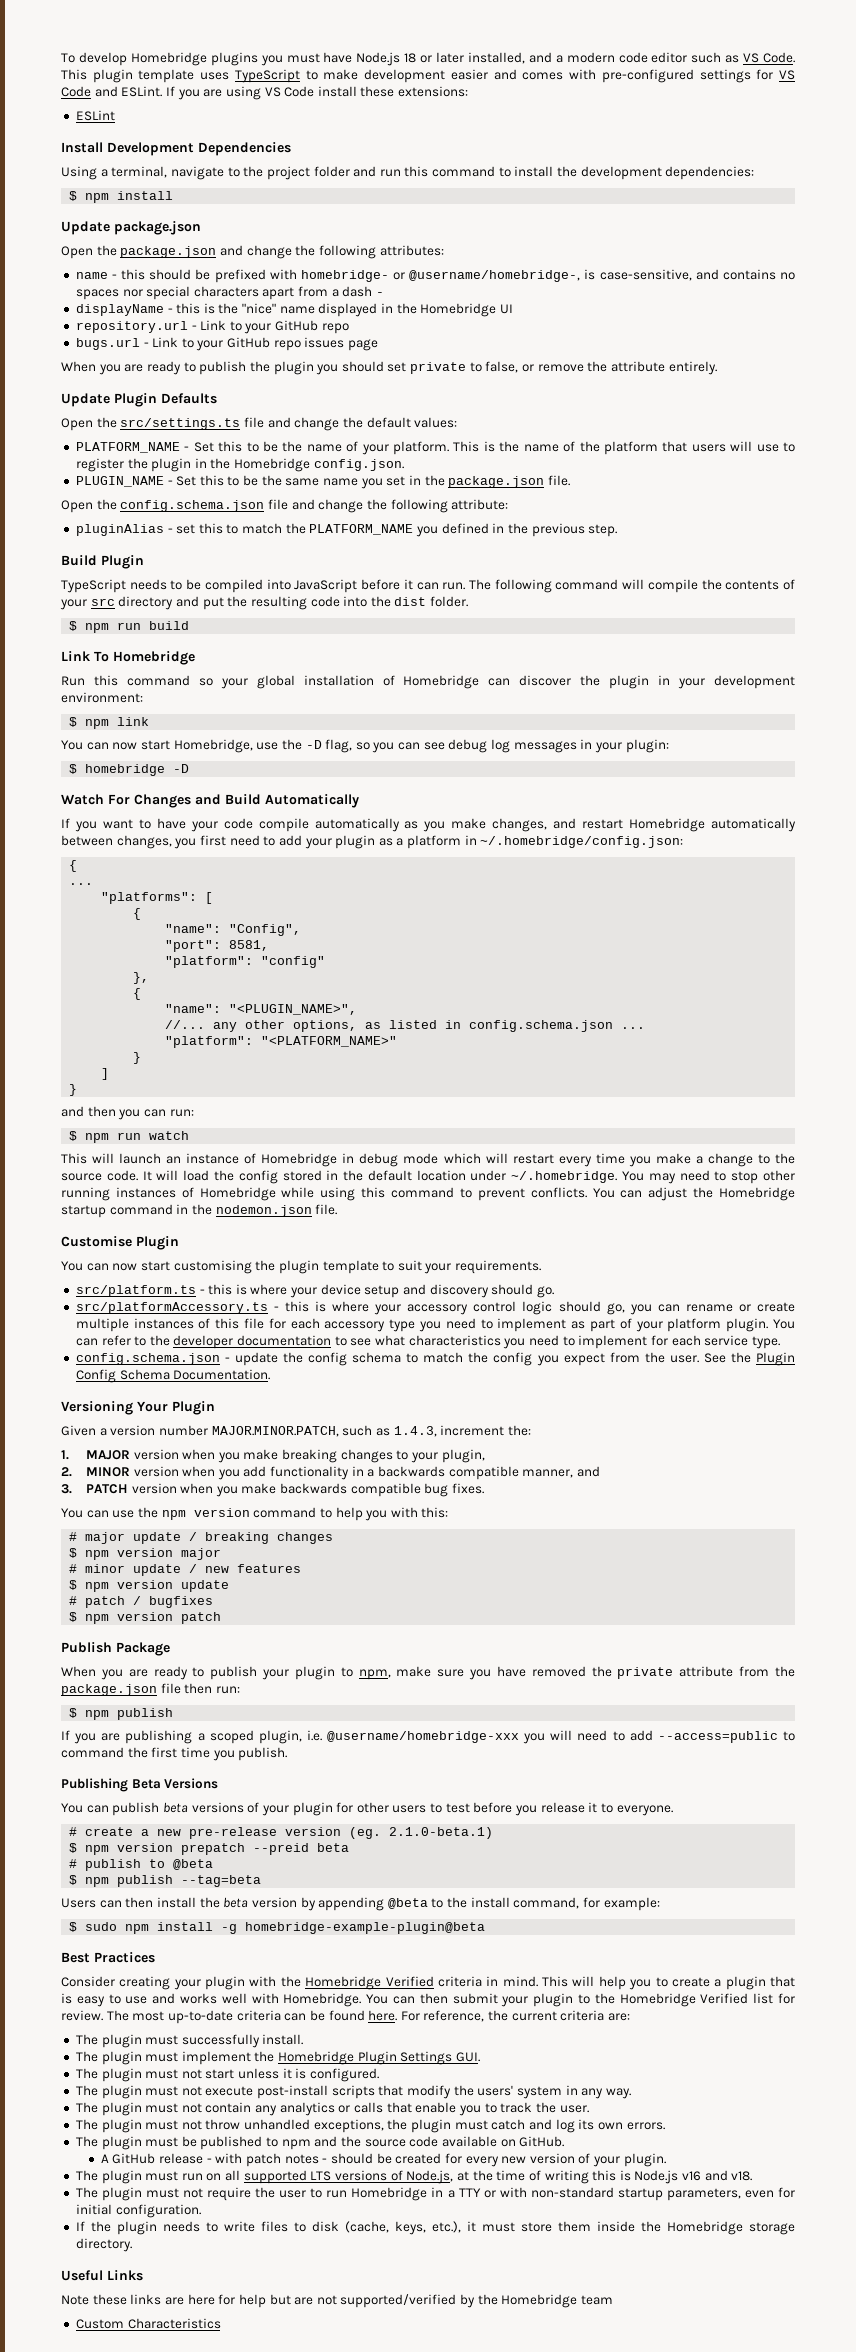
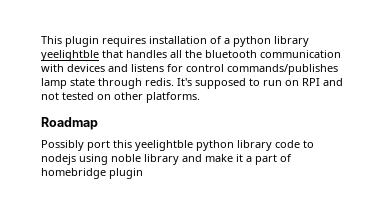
[61,52,795,66] [61,69,796,83] [61,86,469,100] [75,110,115,121] [61,142,291,156] [61,166,755,180] [69,191,174,203] [61,221,201,235] [61,245,444,259] [75,269,796,283] [75,286,385,300] [75,303,513,317] [75,320,349,334] [75,337,379,351] [61,361,717,375] [61,393,217,407] [61,417,458,431] [75,441,795,455] [75,458,404,472] [75,475,570,489] [61,499,509,513] [75,523,618,537] [61,555,144,569] [61,579,795,593] [60,596,469,610] [69,621,190,633] [61,651,195,665] [61,675,796,689] [61,692,143,703] [69,717,150,729] [61,739,669,753] [69,764,190,776] [61,794,359,808] [61,818,796,832] [61,835,684,849] [69,860,78,872] [69,883,94,885] [101,892,214,904] [133,908,142,920] [165,924,302,936] [165,940,270,952] [165,956,326,968] [133,972,150,984] [133,988,142,1000] [165,1004,358,1015] [165,1020,646,1032] [165,1036,398,1048] [133,1052,142,1064] [101,1068,110,1080] [69,1084,78,1096] [61,1106,194,1120] [69,1131,190,1143] [61,1153,795,1167] [61,1170,795,1184] [61,1187,796,1201] [61,1204,338,1218] [61,1236,179,1250] [61,1260,542,1274] [75,1284,554,1298] [75,1301,796,1315] [75,1318,795,1332] [75,1335,780,1349] [75,1352,796,1366] [75,1369,271,1383] [61,1401,215,1415] [61,1425,531,1437] [61,1449,485,1463] [61,1466,600,1480] [61,1483,485,1497] [61,1507,449,1521] [69,1532,334,1544] [69,1548,222,1560] [69,1564,302,1576] [69,1580,230,1592] [69,1596,214,1608] [69,1612,222,1624] [61,1642,170,1656] [61,1666,796,1680] [61,1683,240,1696] [69,1708,174,1720] [61,1730,795,1744] [61,1747,288,1761] [61,1778,219,1792] [61,1802,673,1816] [69,1827,494,1839] [69,1843,350,1855] [69,1859,214,1871] [69,1875,262,1887] [61,1897,660,1911] [69,1922,486,1934] [61,1952,155,1963] [61,1976,795,1990] [61,1993,795,2007] [61,2010,631,2024] [75,2034,304,2048] [75,2051,481,2065] [75,2068,380,2082] [75,2085,631,2099] [75,2102,589,2116] [75,2119,665,2133] [75,2136,565,2150] [100,2153,666,2167] [75,2170,753,2184] [75,2187,795,2201] [75,2204,201,2218] [75,2221,795,2235] [75,2238,132,2252] [61,2270,143,2281] [61,2294,614,2308] [75,2318,221,2329] To develop Homebridge plugins you must have Node.js 18 or later installed, and a modern code editor such as VS Code. This plugin template uses TypeScript to make development easier and comes with pre-configured settings for VS Code and ESLint. If you are using VS Code install these extensions: // ESLint // Install Development Dependencies // Using a terminal, navigate to the project folder and run this command to install the development dependencies: // $ npm install // Update package.json // Open the package.json and change the following attributes: // name - this should be prefixed with homebridge- or @username/homebridge-, is case-sensitive, and contains no spaces nor special characters apart from a dash - // displayName - this is the "nice" name displayed in the Homebridge UI // repository.url - Link to your GitHub repo // bugs.url - Link to your GitHub repo issues page // When you are ready to publish the plugin you should set private to false, or remove the attribute entirely. // Update Plugin Defaults // Open the src/settings.ts file and change the default values: // PLATFORM_NAME - Set this to be the name of your platform. This is the name of the platform that users will use to register the plugin in the Homebridge config.json. // PLUGIN_NAME - Set this to be the same name you set in the package.json file. // Open the config.schema.json file and change the following attribute: // pluginAlias - set this to match the PLATFORM_NAME you defined in the previous step. // Build Plugin // TypeScript needs to be compiled into JavaScript before it can run. The following command will compile the contents of your src directory and put the resulting code into the dist folder. // $ npm run build // Link To Homebridge // Run this command so your global installation of Homebridge can discover the plugin in your development environment: // $ npm link // You can now start Homebridge, use the -D flag, so you can see debug log messages in your plugin: // $ homebridge -D // Watch For Changes and Build Automatically // If you want to have your code compile automatically as you make changes, and restart Homebridge automatically between changes, you first need to add your plugin as a platform in ~/.homebridge/config.json: // { // ... // "platforms": [ // { // "name": "Config", // "port": 8581, // "platform": "config" // }, // { // "name": "<PLUGIN_NAME>", // //... any other options, as listed in config.schema.json ... // "platform": "<PLATFORM_NAME>" // } // ] // } // and then you can run: // $ npm run watch // This will launch an instance of Homebridge in debug mode which will restart every time you make a change to the source code. It will load the config stored in the default location under ~/.homebridge. You may need to stop other running instances of Homebridge while using this command to prevent conflicts. You can adjust the Homebridge startup command in the nodemon.json file. // Customise Plugin // You can now start customising the plugin template to suit your requirements. // src/platform.ts - this is where your device setup and discovery should go. // src/platformAccessory.ts - this is where your accessory control logic should go, you can rename or create multiple instances of this file for each accessory type you need to implement as part of your platform plugin. You can refer to the developer documentation to see what characteristics you need to implement for each service type. // config.schema.json - update the config schema to match the config you expect from the user. See the Plugin Config Schema Documentation. // Versioning Your Plugin // Given a version number MAJOR.MINOR.PATCH, such as 1.4.3, increment the: // 1. MAJOR version when you make breaking changes to your plugin, // 2. MINOR version when you add functionality in a backwards compatible manner, and // 3. PATCH version when you make backwards compatible bug fixes. // You can use the npm version command to help you with this: // # major update / breaking changes // $ npm version major // # minor update / new features // $ npm version update // # patch / bugfixes // $ npm version patch // Publish Package // When you are ready to publish your plugin to npm, make sure you have removed the private attribute from the package.json file then run: // $ npm publish // If you are publishing a scoped plugin, i.e. @username/homebridge-xxx you will need to add --access=public to command the first time you publish. // Publishing Beta Versions // You can publish beta versions of your plugin for other users to test before you release it to everyone. // # create a new pre-release version (eg. 2.1.0-beta.1) // $ npm version prepatch --preid beta // # publish to @beta // $ npm publish --tag=beta // Users can then install the beta version by appending @beta to the install command, for example: // $ sudo npm install -g homebridge-example-plugin@beta // Best Practices // Consider creating your plugin with the Homebridge Verified criteria in mind. This will help you to create a plugin that is easy to use and works well with Homebridge. You can then submit your plugin to the Homebridge Verified list for review. The most up-to-date criteria can be found here. For reference, the current criteria are: // The plugin must successfully install. // The plugin must implement the Homebridge Plugin Settings GUI. // The plugin must not start unless it is configured. // The plugin must not execute post-install scripts that modify the users' system in any way. // The plugin must not contain any analytics or calls that enable you to track the user. // The plugin must not throw unhandled exceptions, the plugin must catch and log its own errors. // The plugin must be published to npm and the source code available on GitHub. // A GitHub release - with patch notes - should be created for every new version of your plugin. // The plugin must run on all supported LTS versions of Node.js, at the time of writing this is Node.js v16 and v18. // The plugin must not require the user to run Homebridge in a TTY or with non-standard startup parameters, even for initial configuration. // If the plugin needs to write files to disk (cache, keys, etc.), it must store them inside the Homebridge storage directory. // Useful Links // Note these links are here for help but are not supported/verified by the Homebridge team // Custom Characteristics -> [41,36,309,47] [41,50,341,61] [41,64,338,75] [41,78,343,89] [41,92,200,103] [41,117,98,130] [41,140,314,151] [41,154,292,165] [41,168,143,179] This plugin requires installation of a python library yeelightble that handles all the bluetooth communication with devices and listens for control commands/publishes lamp state through redis. It's supposed to run on RPI and not tested on other platforms. // Roadmap // Possibly port this yeelightble python library code to nodejs using noble library and make it a part of homebridge plugin

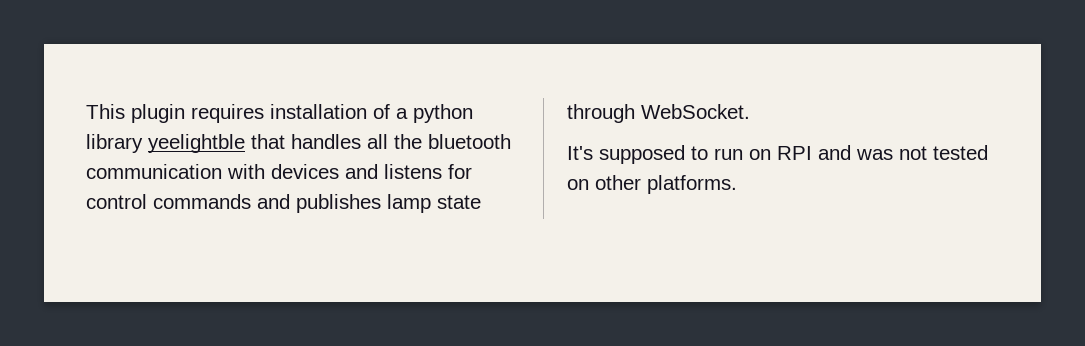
[227,64,338,75] commands/publishes -> [153,194,381,213] commands and publishes
[145,78,174,86] redis. -> [641,104,750,119] WebSocket. //
(343, 82) none -> [856,149,893,160] was
[41,117,98,130] [41,140,314,151] [41,154,292,165] [41,168,143,179] // Roadmap // Possibly port this yeelightble python library code to nodejs using noble library and make it a part of homebridge plugin -> (737, 184) none

